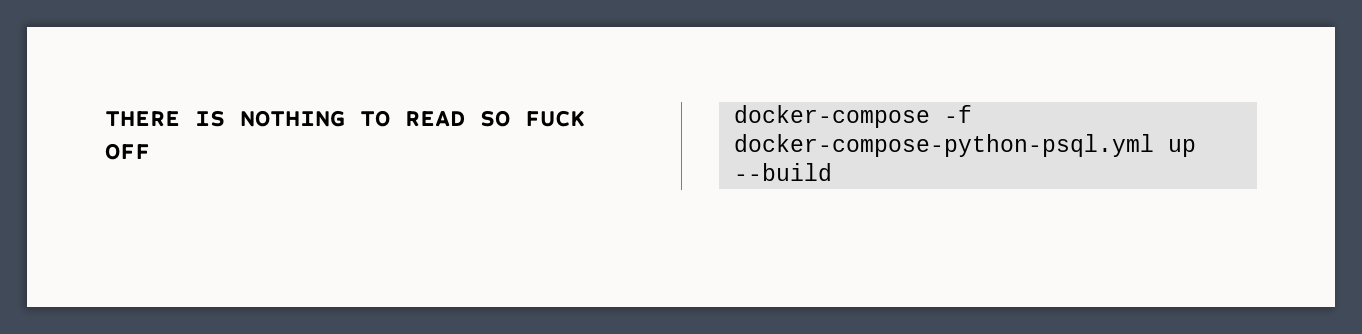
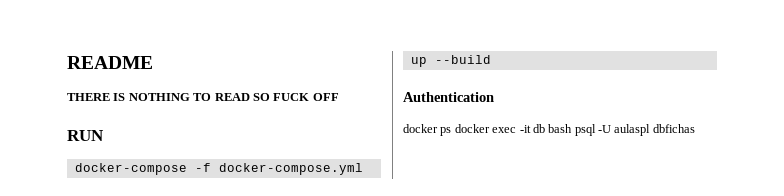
(105, 119) none -> [67,56,153,69] README //
(150, 151) none -> [67,130,104,141] // RUN
[734,134,1155,157] docker-compose-python-psql.yml -> [218,163,363,175] docker-compose.yml
(833, 172) none -> [403,92,494,102] [403,124,695,136] // Authentication // docker ps docker exec -it db bash psql -U aulaspl dbfichas

